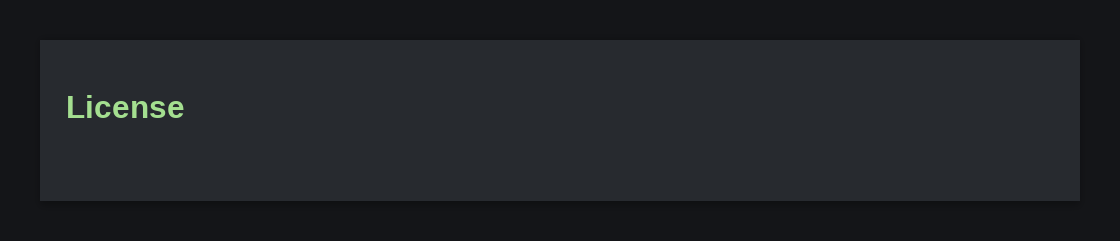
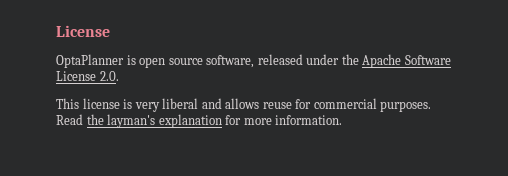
[66,95,185,118] License -> [56,25,110,37] [56,54,451,68] [56,71,119,81] [56,98,432,112] [56,114,343,128] License // OptaPlanner is open source software, released under the Apache Software License 2.0. // This license is very liberal and allows reuse for commercial purposes. Read the layman's explanation for more information.

